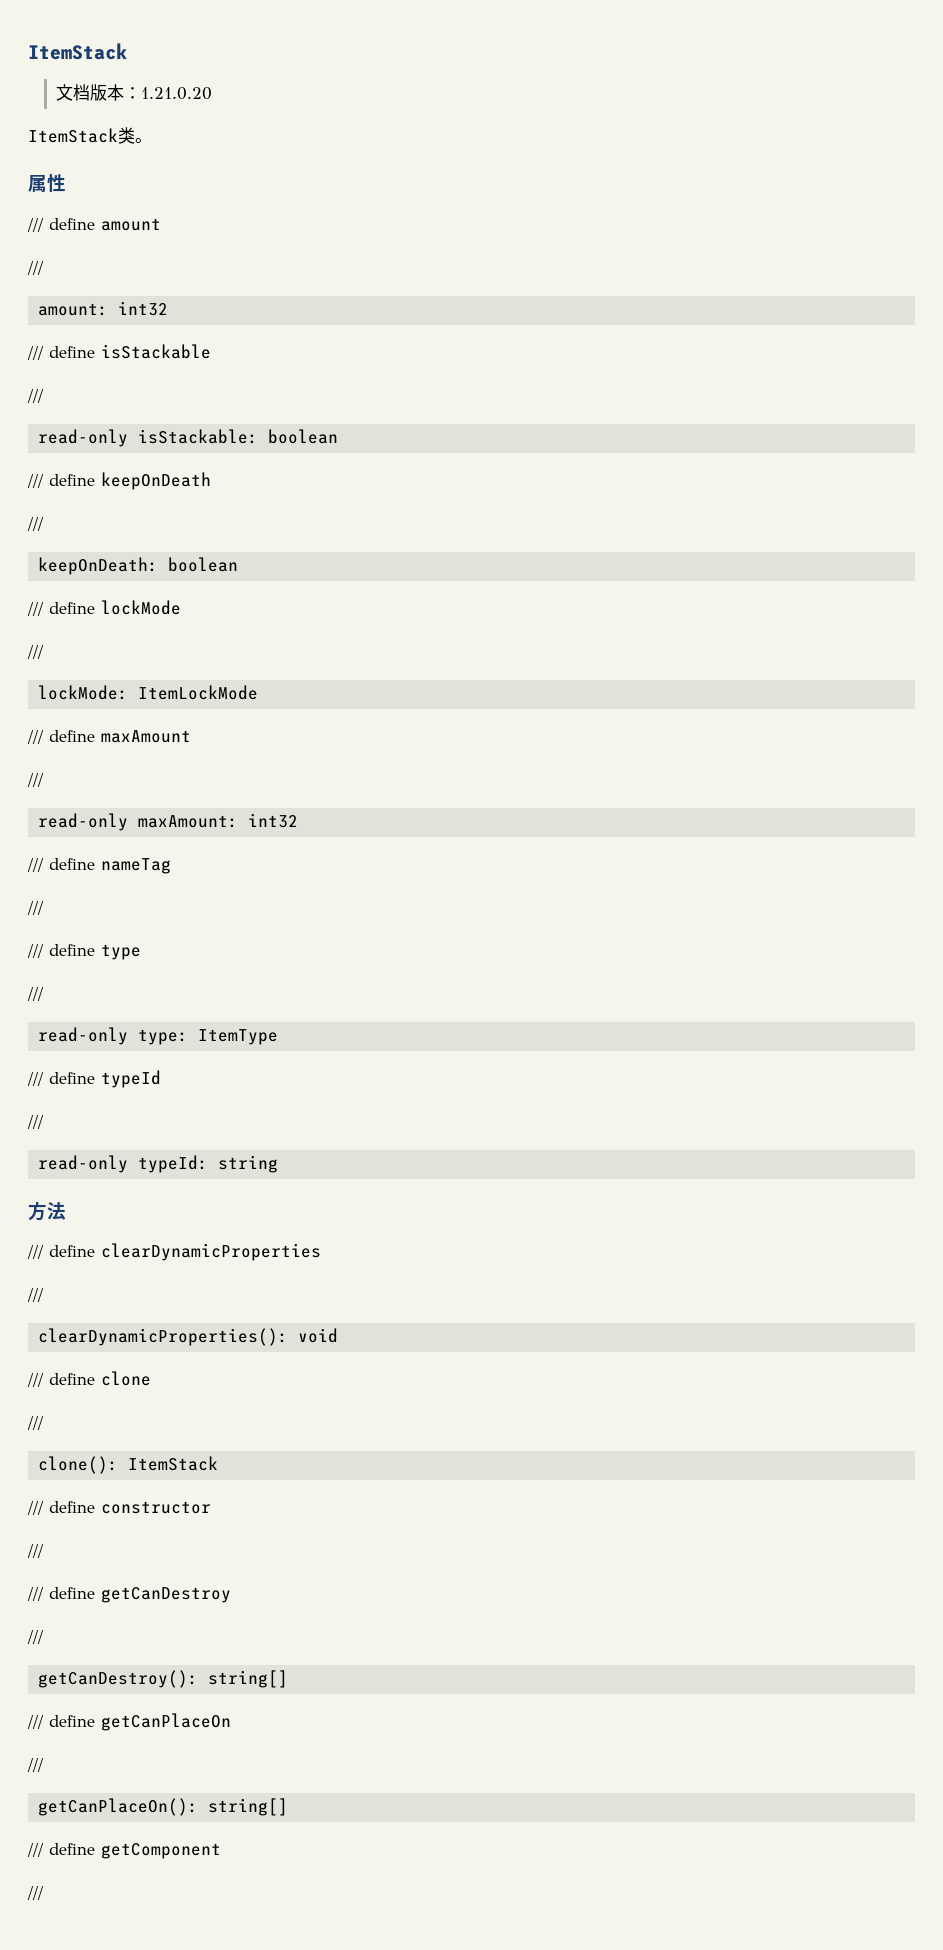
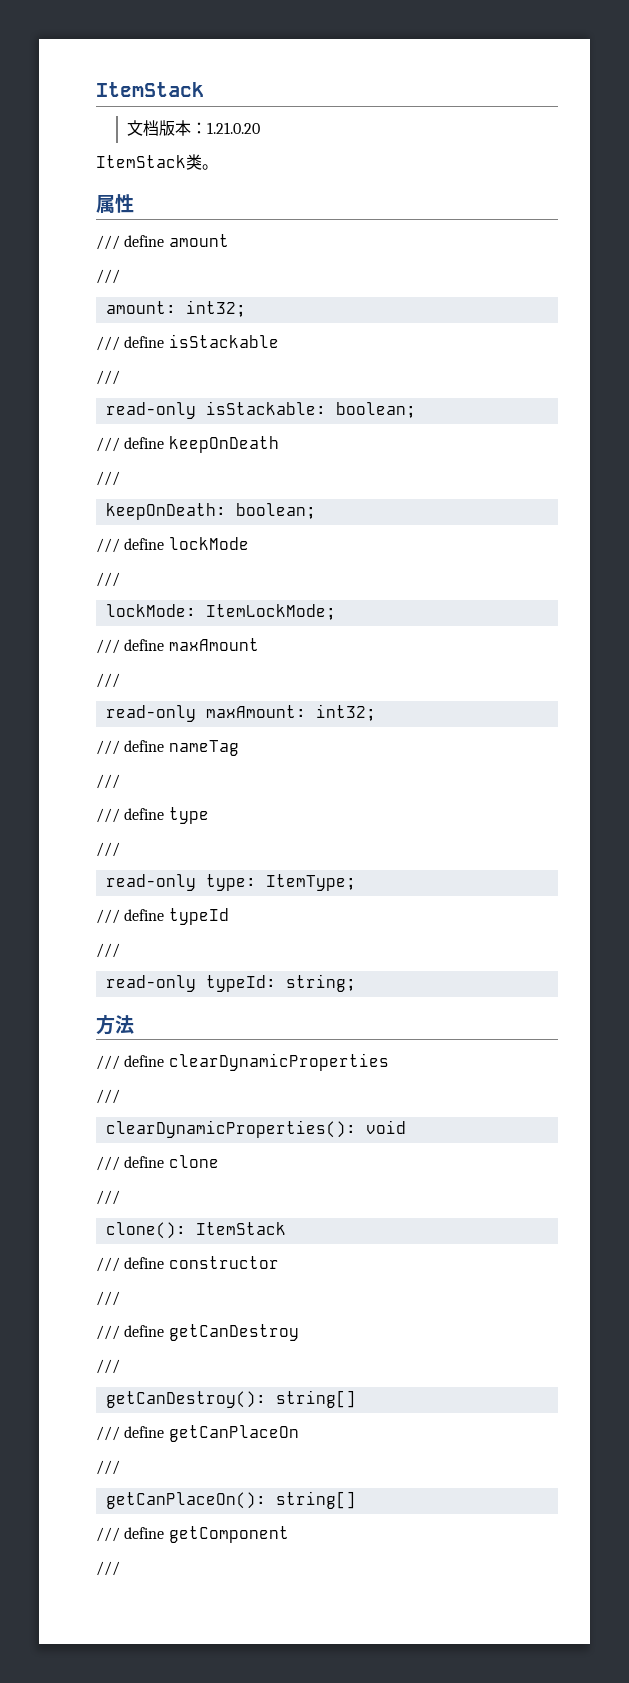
[118,301,169,316] int32 -> [185,300,246,317] int32;
[268,429,339,444] boolean -> [335,402,416,418] boolean;
[168,557,239,572] boolean -> [235,503,316,519] boolean;
[138,685,259,700] ItemLockMode -> [205,604,336,620] ItemLockMode;
[248,813,299,828] int32 -> [315,704,376,721] int32;
[198,1029,279,1045] ItemType -> [265,874,356,891] ItemType;
[218,1155,279,1173] string -> [285,974,356,992] string;

